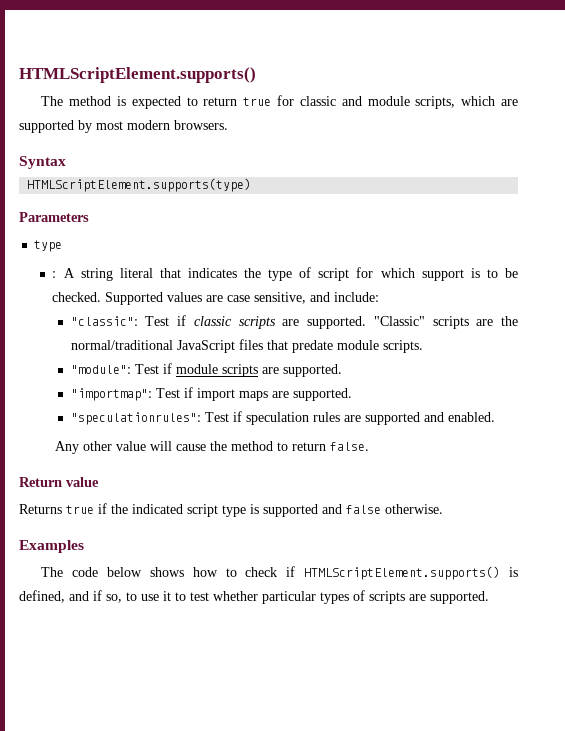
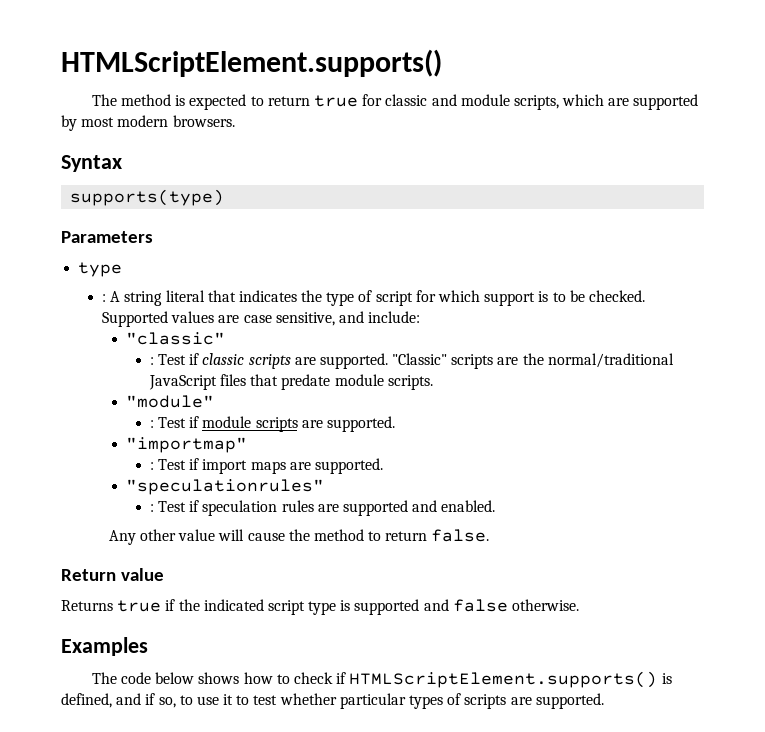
[27,178,252,192] HTMLScriptElement.supports(type) -> [70,189,225,206] supports(type)
[70,316,138,326] "classic": -> [125,332,225,345] [149,357,154,365] "classic" // :
[70,365,131,374] "module": -> [125,395,214,408] [149,420,154,428] "module" // :
[70,388,152,401] "importmap": -> [125,437,247,453] [149,462,154,470] "importmap" // :
[70,412,201,425] "speculationrules": -> [125,479,324,495] [149,504,154,512] "speculationrules" // :

